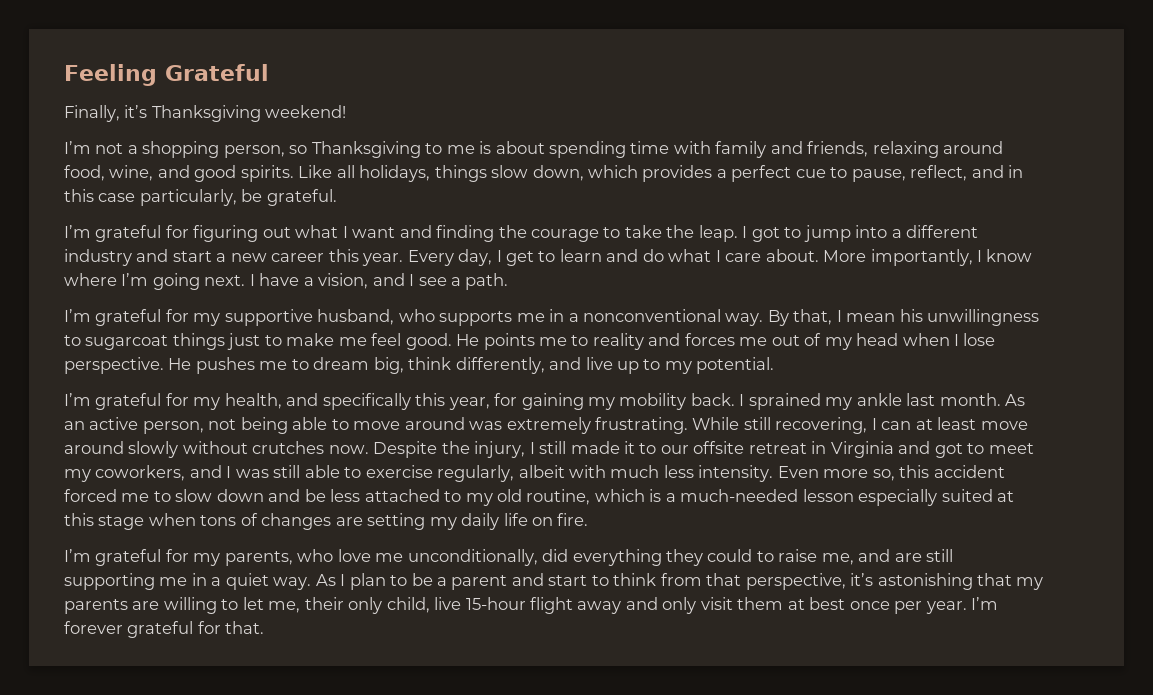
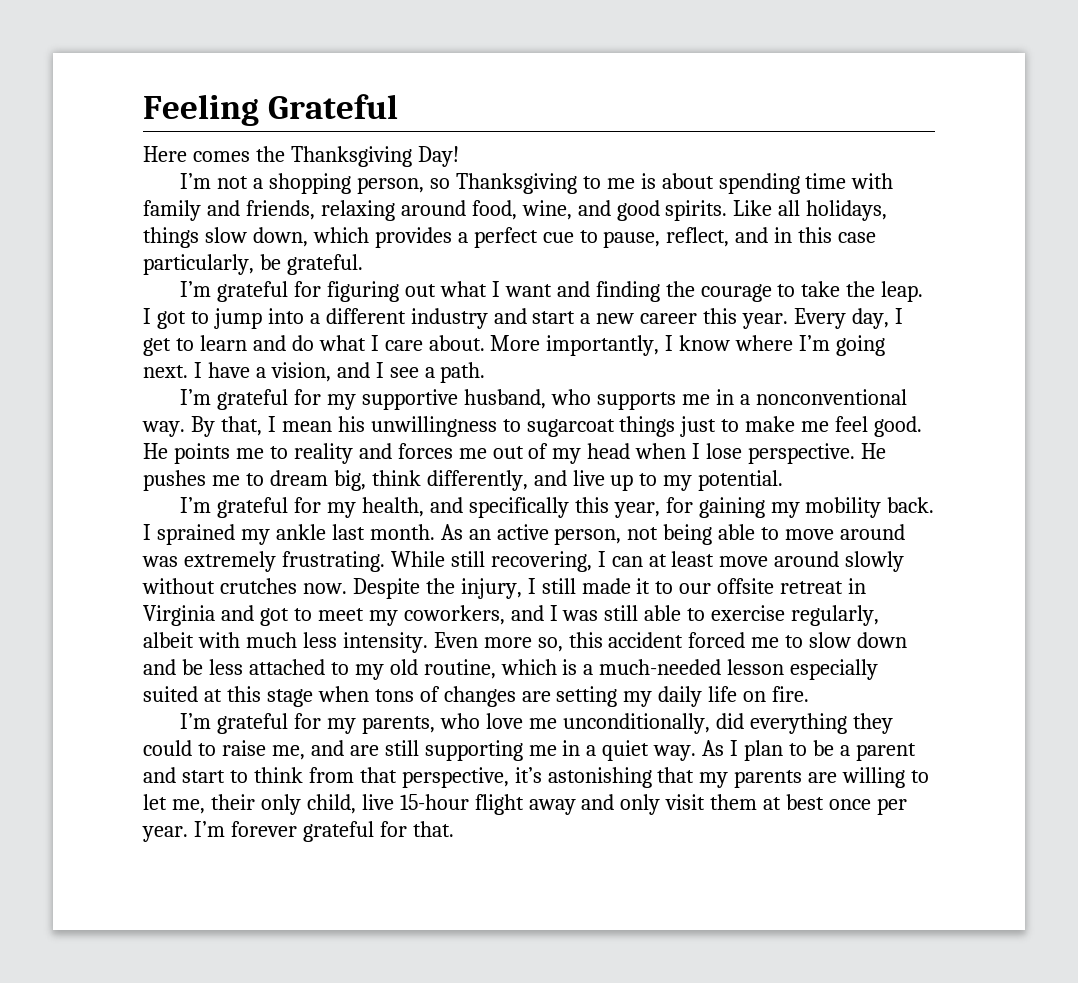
[64,105,347,122] Finally, it’s Thanksgiving weekend! -> [143,146,459,167] Here comes the Thanksgiving Day!

